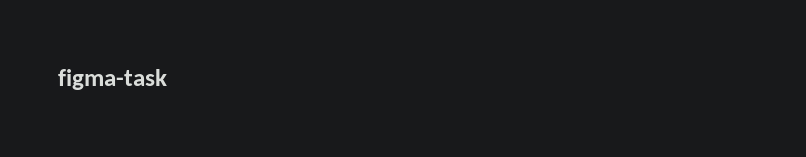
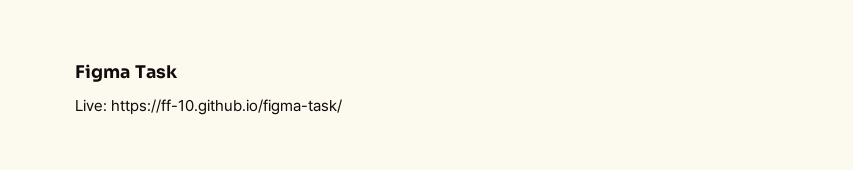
[58,69,167,90] figma-task -> [75,64,178,82] [75,99,343,115] Figma Task // Live: https://ff-10.github.io/figma-task/

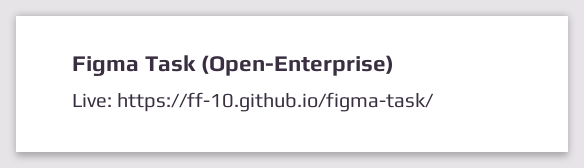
(178, 72) none -> [201,55,395,76] (Open-Enterprise)

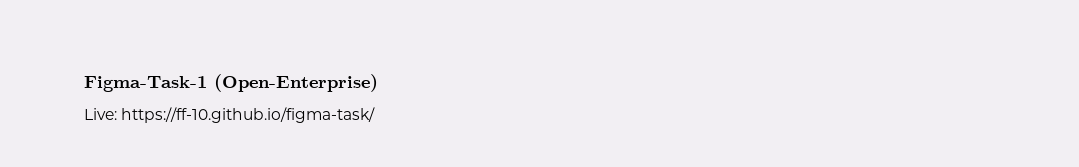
[72,55,197,76] Figma Task -> [84,76,207,92] Figma-Task-1

